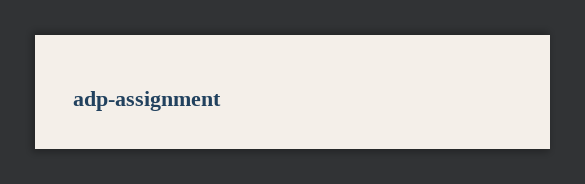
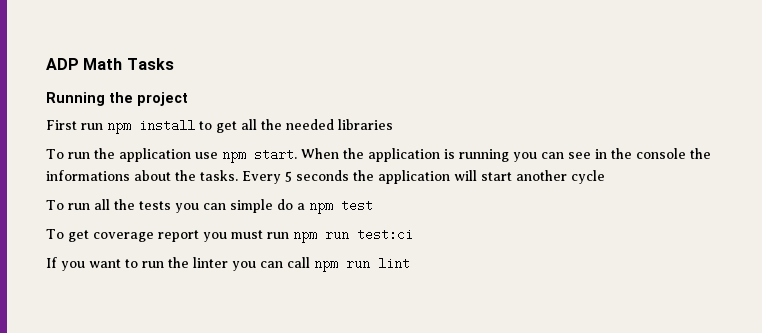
[73,91,221,111] adp-assignment -> [46,58,174,70] [46,92,188,106] [46,119,393,134] [46,148,711,163] [46,170,605,184] [46,199,373,214] [46,228,413,243] [46,257,410,272] ADP Math Tasks // Running the project // First run npm install to get all the needed libraries // To run the application use npm start. When the application is running you can see in the console the informations about the tasks. Every 5 seconds the application will start another cycle // To run all the tests you can simple do a npm test // To get coverage report you must run npm run test:ci // If you want to run the linter you can call npm run lint

